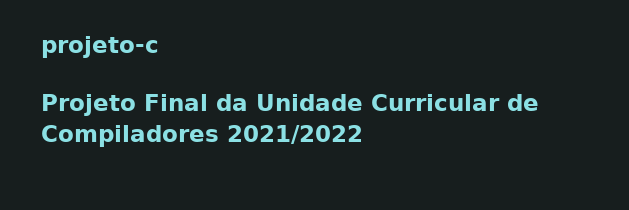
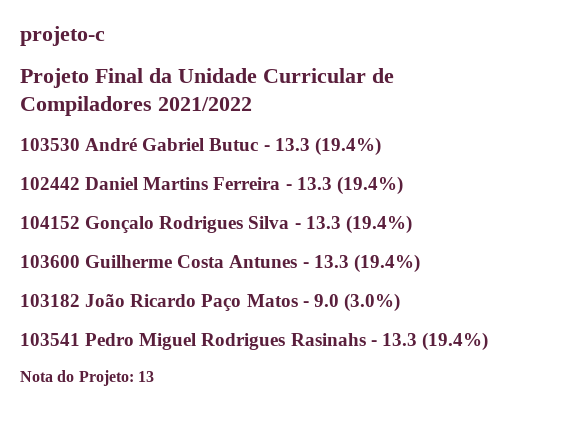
(363, 134) none -> [20,137,381,156] [20,176,403,195] [20,215,412,234] [20,254,420,273] [20,293,400,312] [20,332,488,351] [20,370,154,386] // 103530 André Gabriel Butuc - 13.3 (19.4%) // 102442 Daniel Martins Ferreira - 13.3 (19.4%) // 104152 Gonçalo Rodrigues Silva - 13.3 (19.4%) // 103600 Guilherme Costa Antunes - 13.3 (19.4%) // 103182 João Ricardo Paço Matos - 9.0 (3.0%) // 103541 Pedro Miguel Rodrigues Rasinahs - 13.3 (19.4%) // Nota do Projeto: 13

